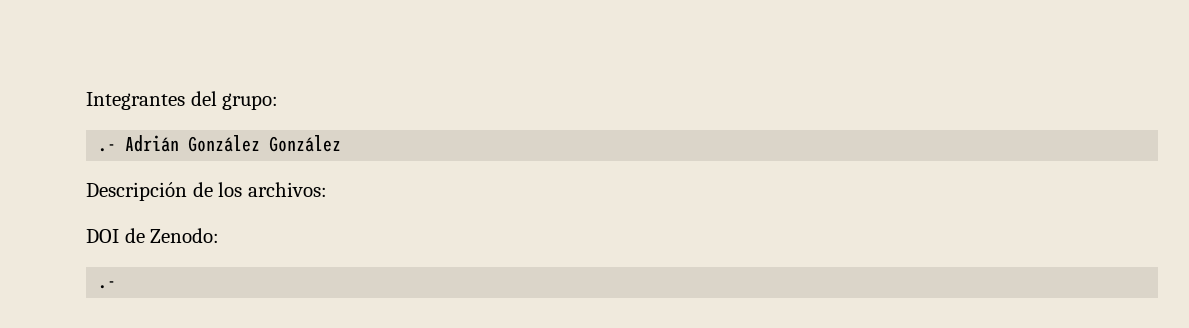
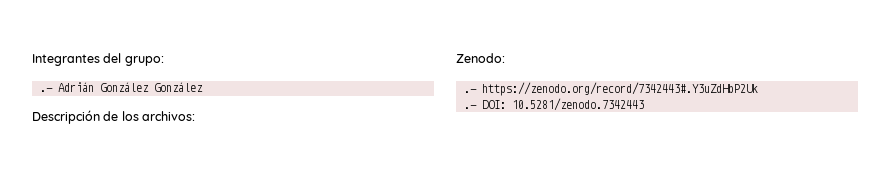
[86,228,145,243] DOI de -> (196, 116) none
(117, 285) none -> [481,82,758,96] [463,98,644,111] https://zenodo.org/record/7342443#.Y3uZdHbP2Uk // .- DOI: 10.5281/zenodo.7342443

